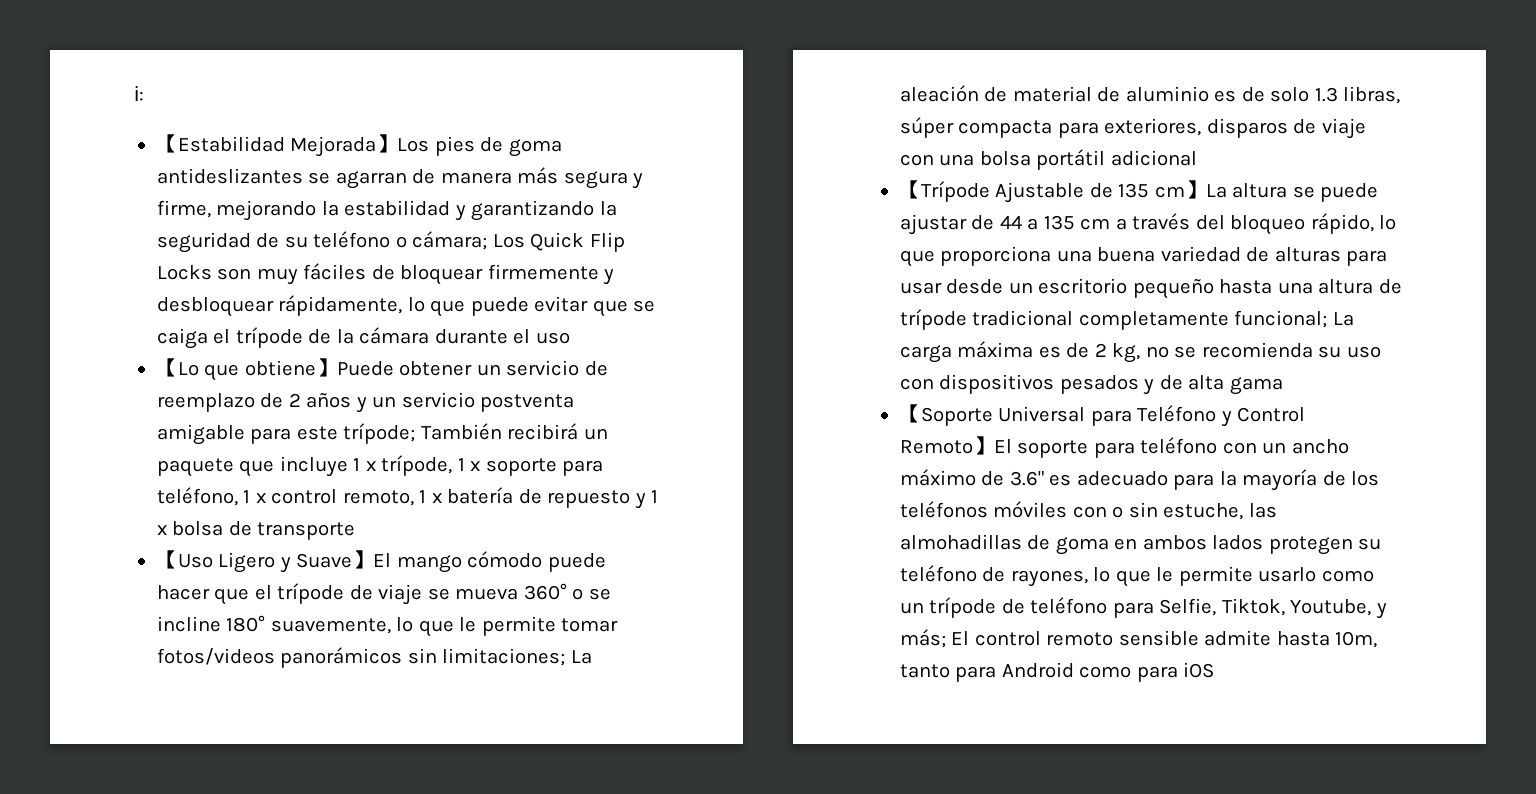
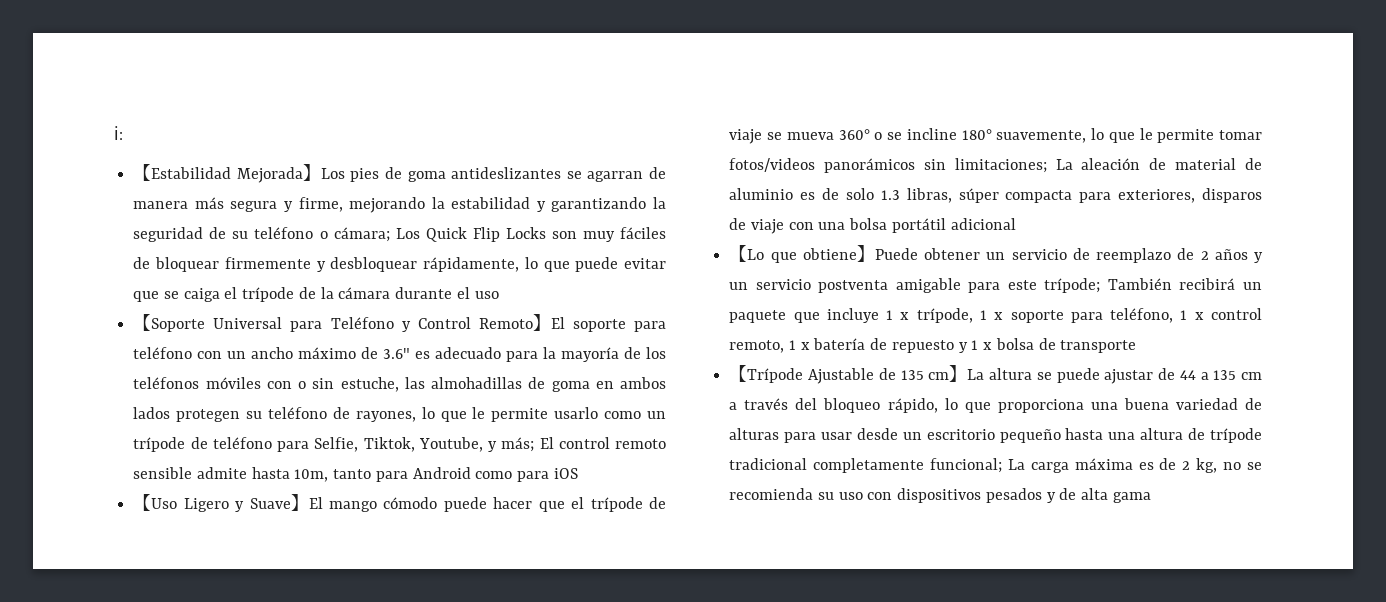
[156,358,608,381] [156,392,575,413] [156,423,608,445] [156,455,604,477] [156,487,659,509] [156,521,356,540] [156,550,606,573] [156,583,611,605] [156,615,619,637] [156,647,592,668] [899,85,1401,104] [899,117,1366,139] [899,149,1197,170] [899,180,1379,203] [899,213,1397,235] [899,246,1388,267] [899,278,1402,299] [899,309,1354,330] [899,341,1381,363] [899,374,1283,395] // 【Lo que obtiene】Puede obtener un servicio de reemplazo de 2 años y un servicio postventa amigable para este trípode; También recibirá un paquete que incluye 1 x trípode, 1 x soporte para teléfono, 1 x control remoto, 1 x batería de repuesto y 1 x bolsa de transporte // 【Uso Ligero y Suave】El mango cómodo puede hacer que el trípode de viaje se mueva 360° o se incline 180° suavemente, lo que le permite tomar fotos/videos panorámicos sin limitaciones; La aleación de material de aluminio es de solo 1.3 libras, súper compacta para exteriores, disparos de viaje con una bolsa portátil adicional // 【Trípode Ajustable de 135 cm】La altura se puede ajustar de 44 a 135 cm a través del bloqueo rápido, lo que proporciona una buena variedad de alturas para usar desde un escritorio pequeño hasta una altura de trípode tradicional completamente funcional; La carga máxima es de 2 kg, no se recomienda su uso con dispositivos pesados y de alta gama -> (499, 295) none
(1215, 670) none -> [133,494,666,512] [729,128,1262,144] [729,158,1262,173] [729,188,1262,203] [729,218,1016,234] [729,245,1263,263] [729,278,1262,293] [729,308,1262,323] [729,338,1137,353] [729,365,1262,384] [729,398,1262,413] [729,428,1262,443] [729,458,1262,473] [729,488,1151,503] // 【Uso Ligero y Suave】El mango cómodo puede hacer que el trípode de viaje se mueva 360° o se incline 180° suavemente, lo que le permite tomar fotos/videos panorámicos sin limitaciones; La aleación de material de aluminio es de solo 1.3 libras, súper compacta para exteriores, disparos de viaje con una bolsa portátil adicional // 【Lo que obtiene】Puede obtener un servicio de reemplazo de 2 años y un servicio postventa amigable para este trípode; También recibirá un paquete que incluye 1 x trípode, 1 x soporte para teléfono, 1 x control remoto, 1 x batería de repuesto y 1 x bolsa de transporte // 【Trípode Ajustable de 135 cm】La altura se puede ajustar de 44 a 135 cm a través del bloqueo rápido, lo que proporciona una buena variedad de alturas para usar desde un escritorio pequeño hasta una altura de trípode tradicional completamente funcional; La carga máxima es de 2 kg, no se recomienda su uso con dispositivos pesados y de alta gama

